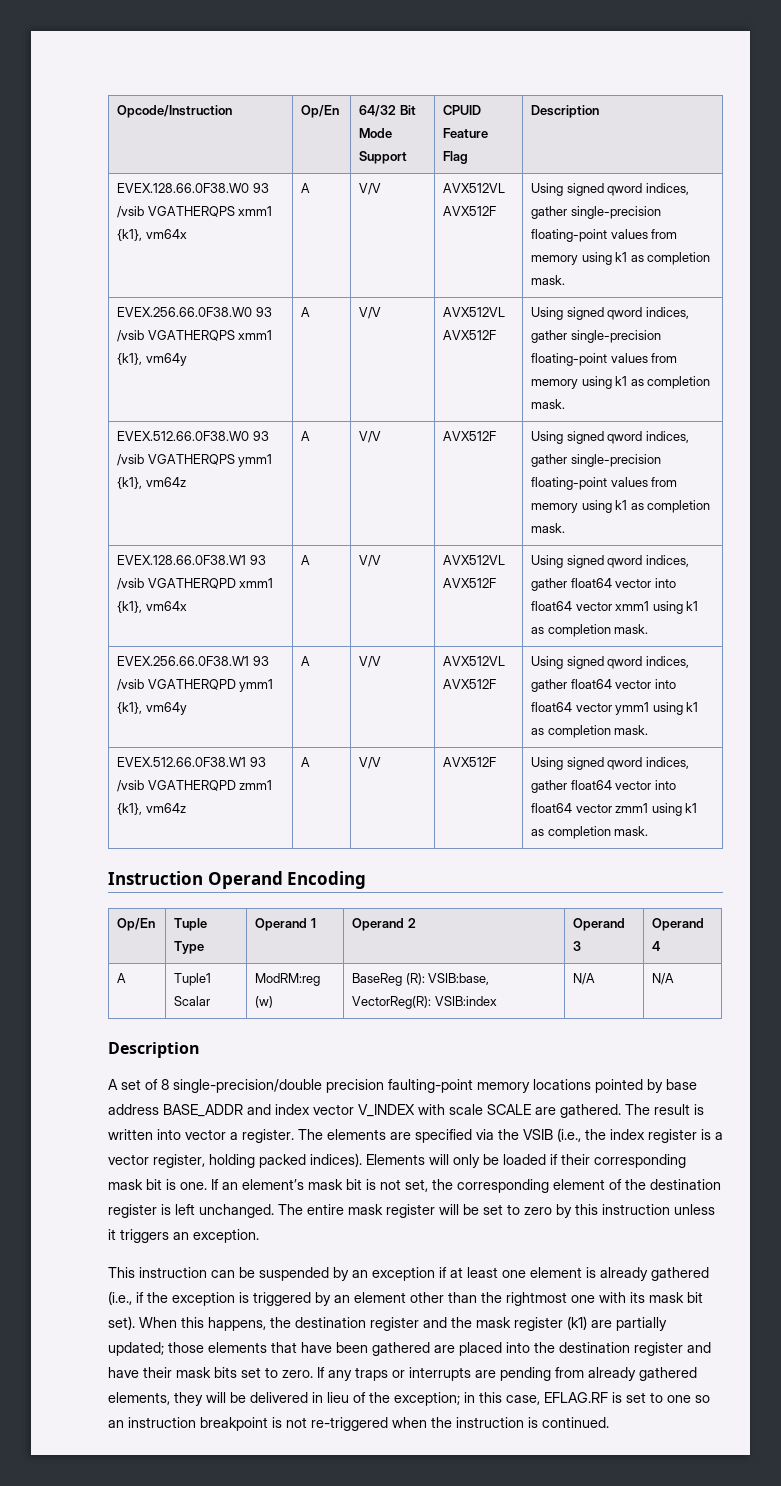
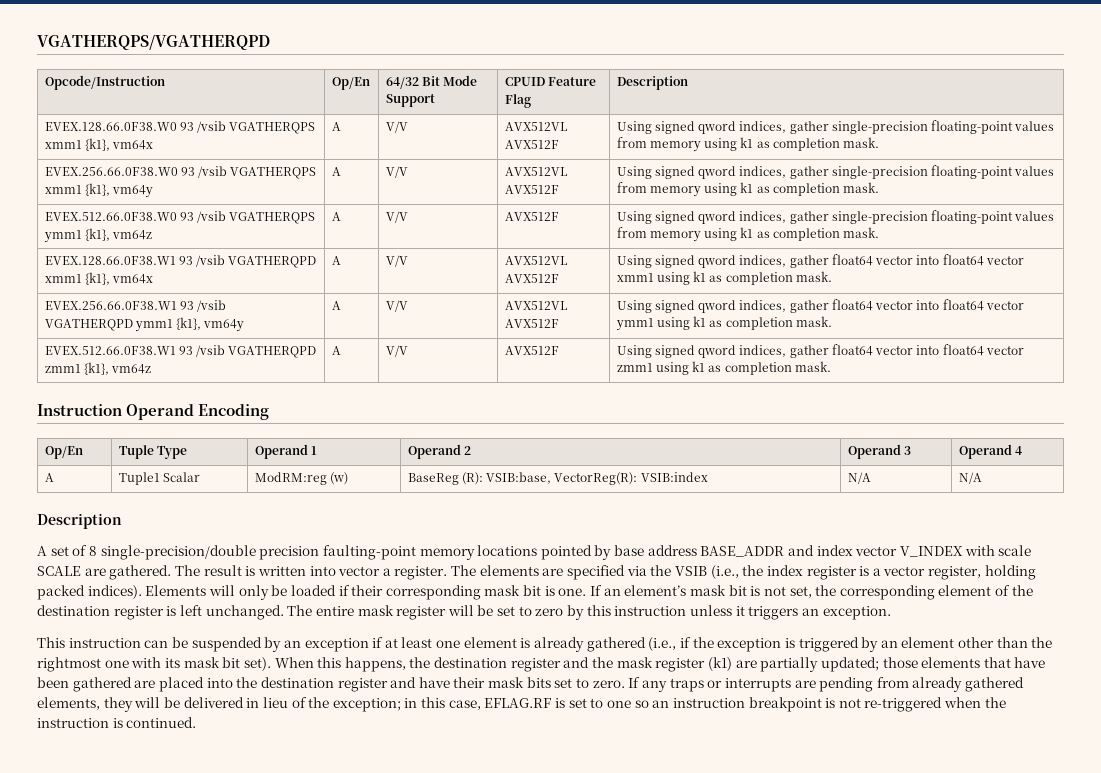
(117, 111) none -> [37,34,270,50] VGATHERQPS/VGATHERQPD //

